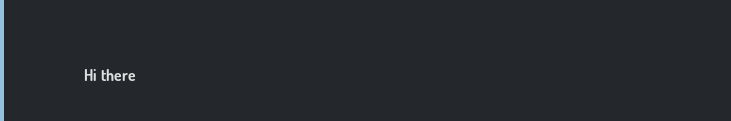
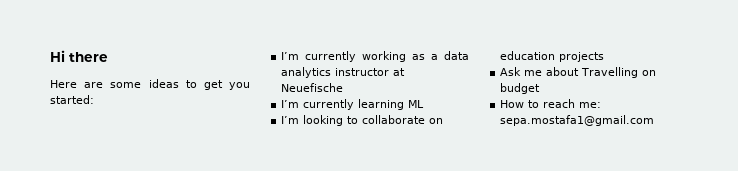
(137, 75) none -> [50,79,250,90] [50,95,94,104] [281,51,469,62] [281,67,406,78] [281,83,344,92] [281,99,425,110] [281,115,444,126] [500,51,605,62] [500,67,657,78] [500,83,541,94] [500,99,602,108] [500,115,655,126] // Here are some ideas to get you started: // I’m currently working as a data analytics instructor at Neuefische // I’m currently learning ML // I’m looking to collaborate on education projects // Ask me about Travelling on budget // How to reach me: sepa.mostafa1@gmail.com

